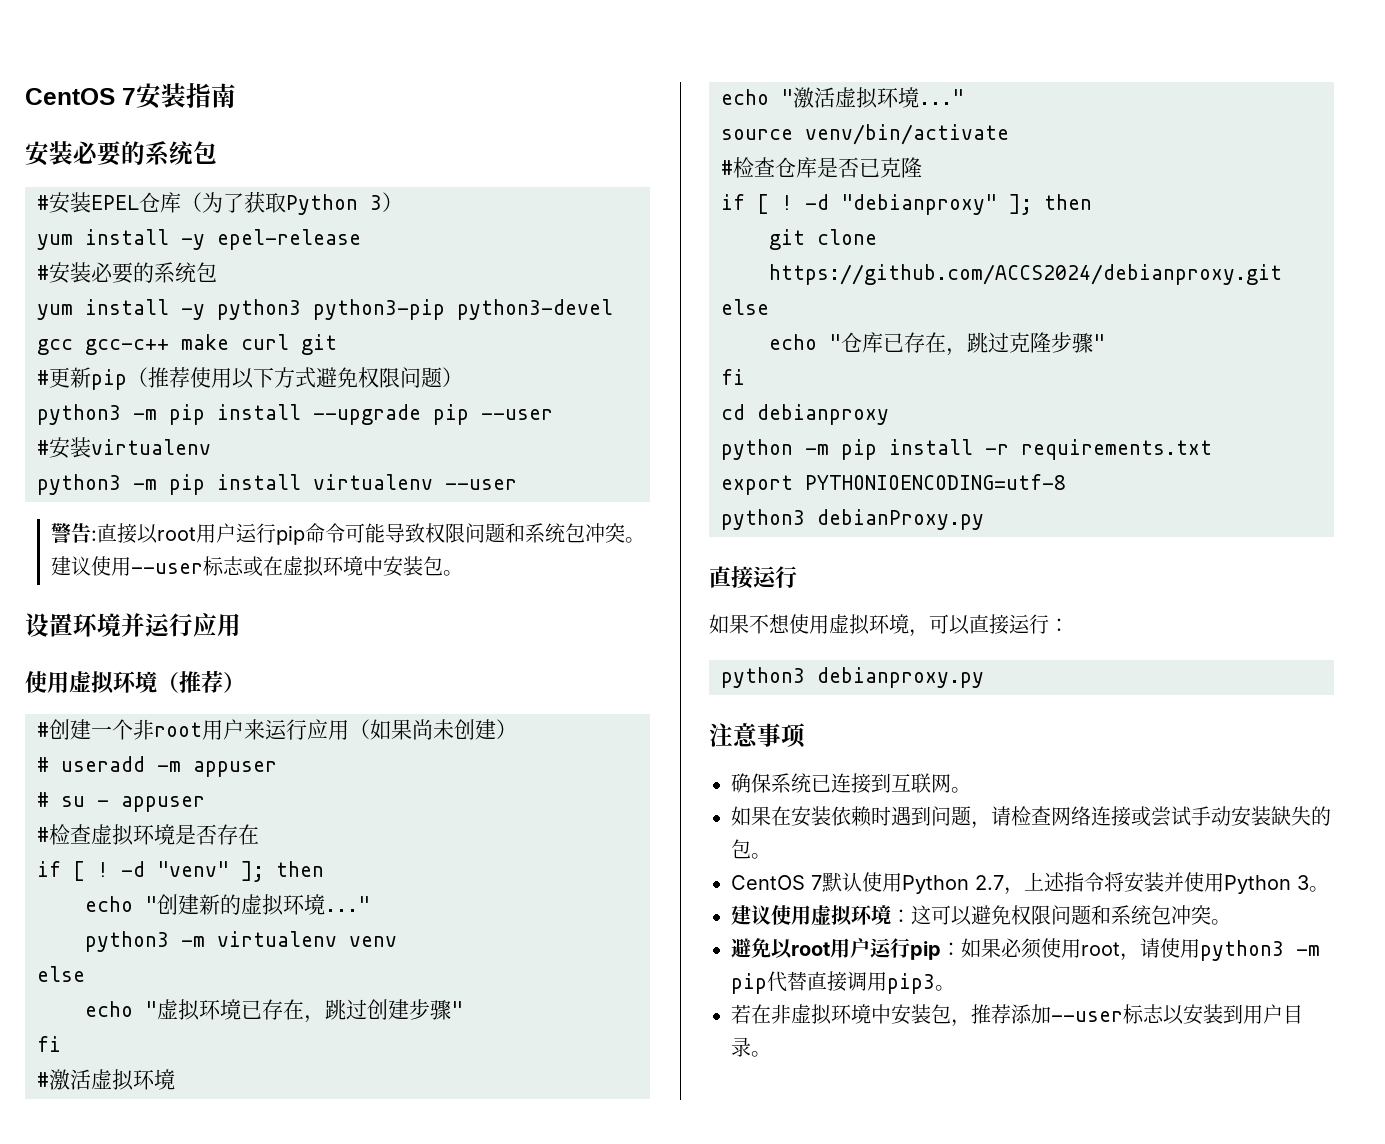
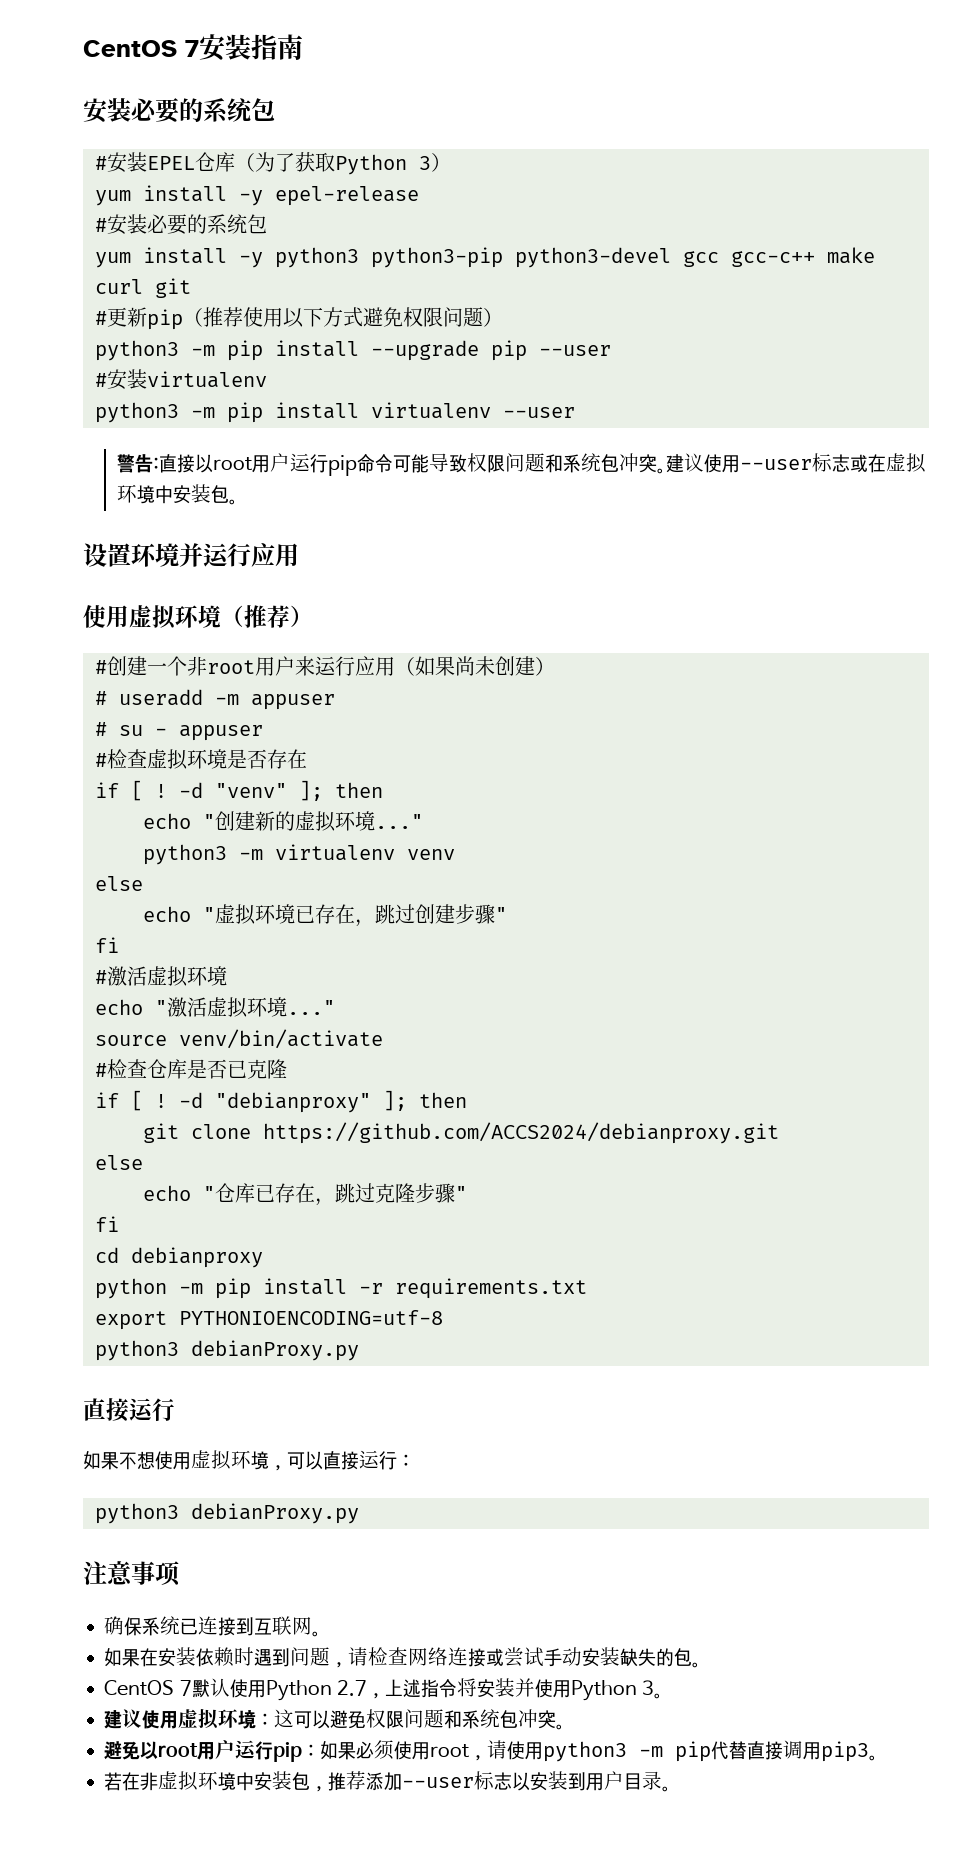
[817,667,984,688] debianproxy.py -> [190,1503,359,1524] debianProxy.py

